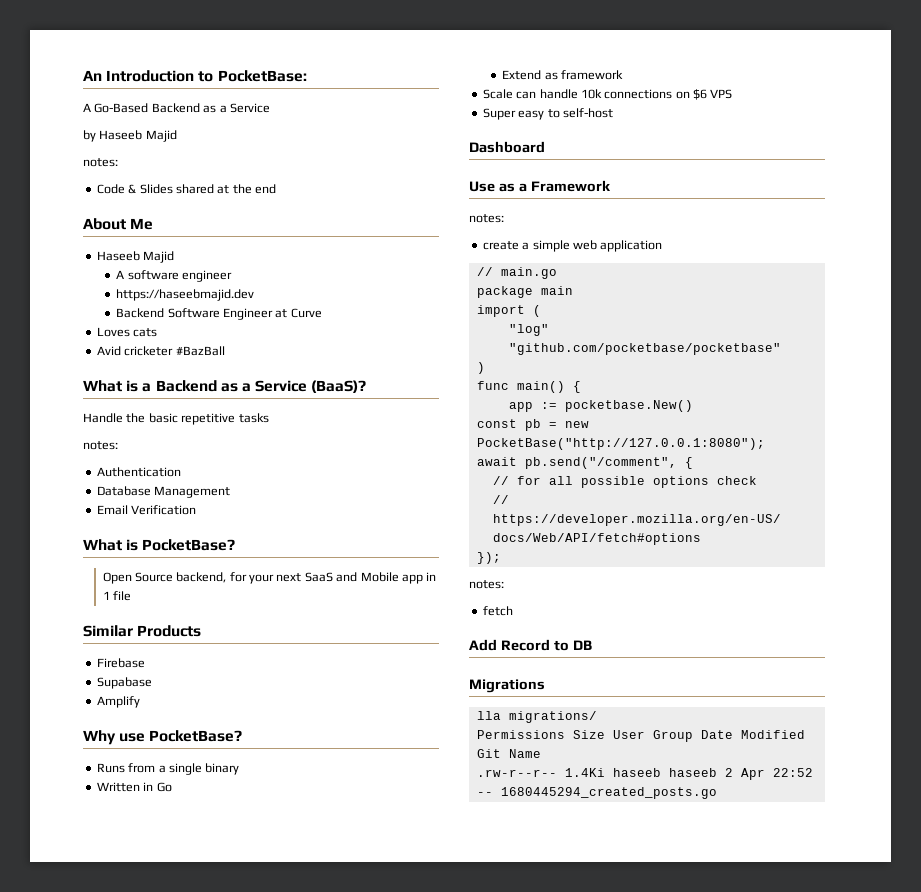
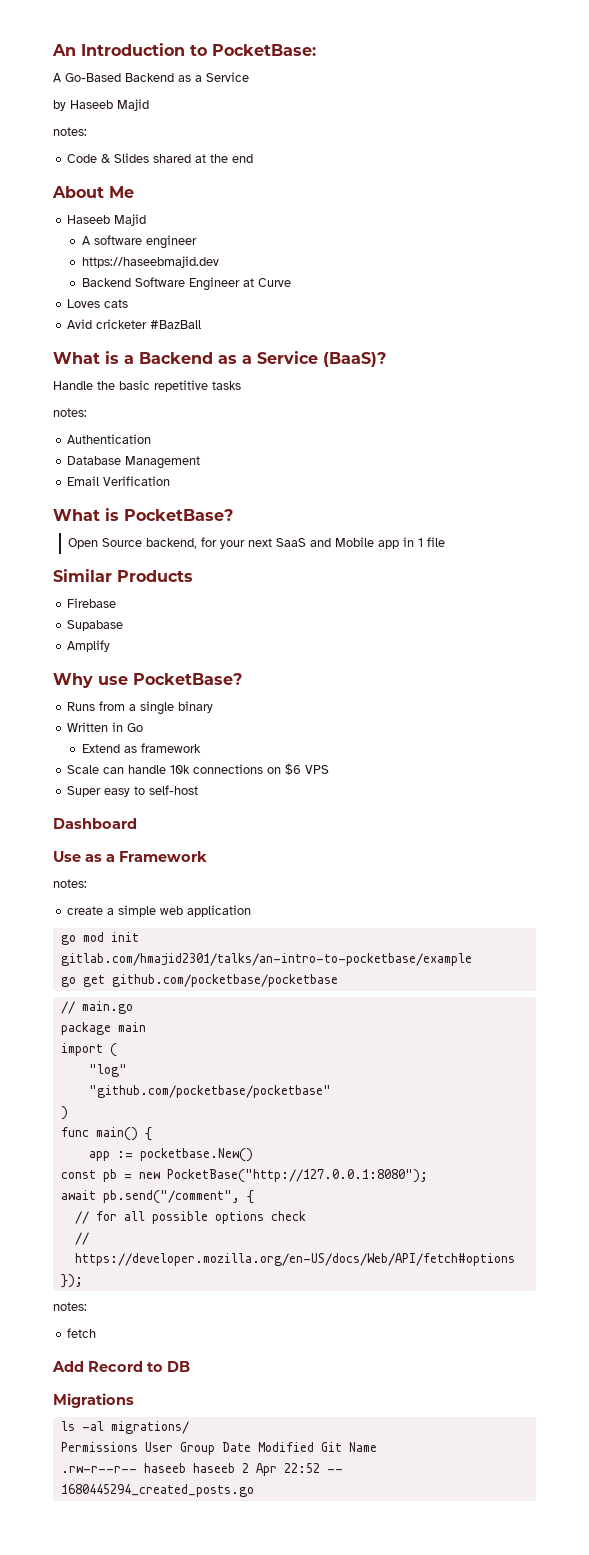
(663, 246) none -> [60,932,139,945] [60,953,472,966] [60,974,338,987] // go mod init gitlab.com/hmajid2301/talks/an-intro-to-pocketbase/example // go get github.com/pocketbase/pocketbase
[476,711,501,720] lla -> [60,1421,104,1431] ls -al
[572,730,605,739] Size -> (138, 1447) none
[564,768,605,777] 1.4Ki -> (137, 1469) none

